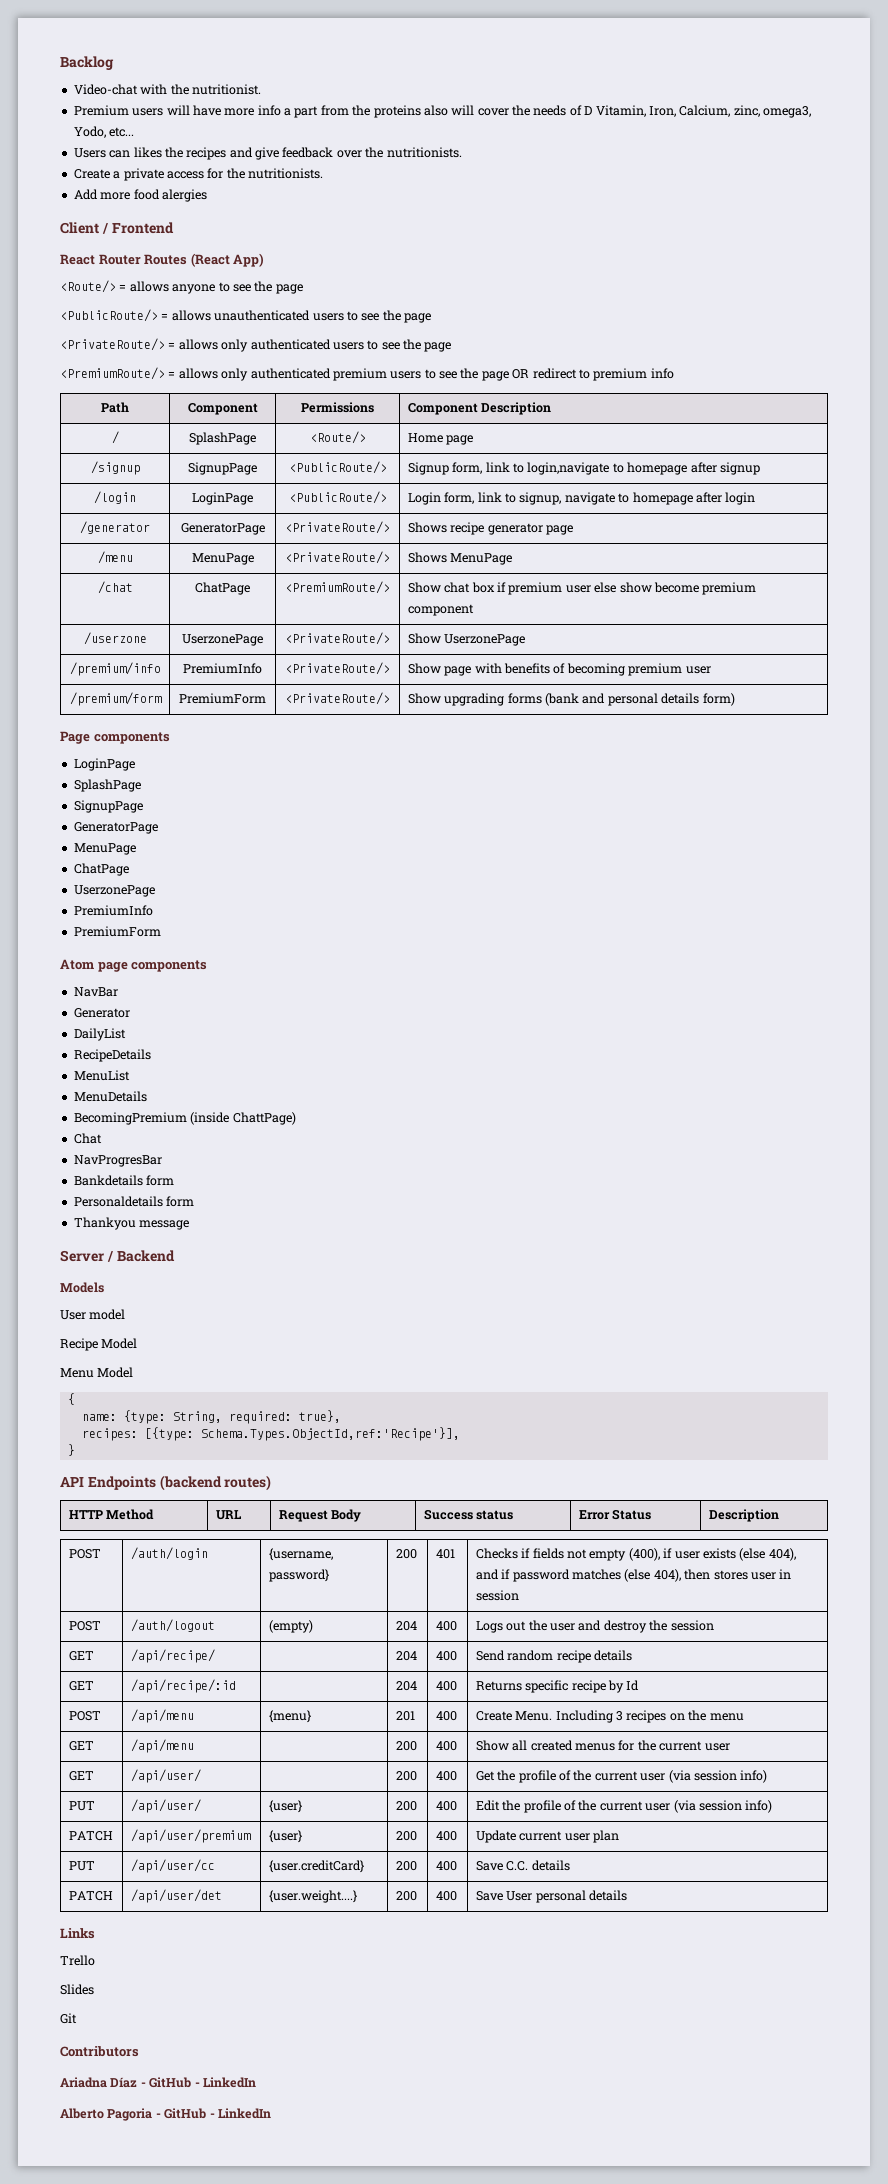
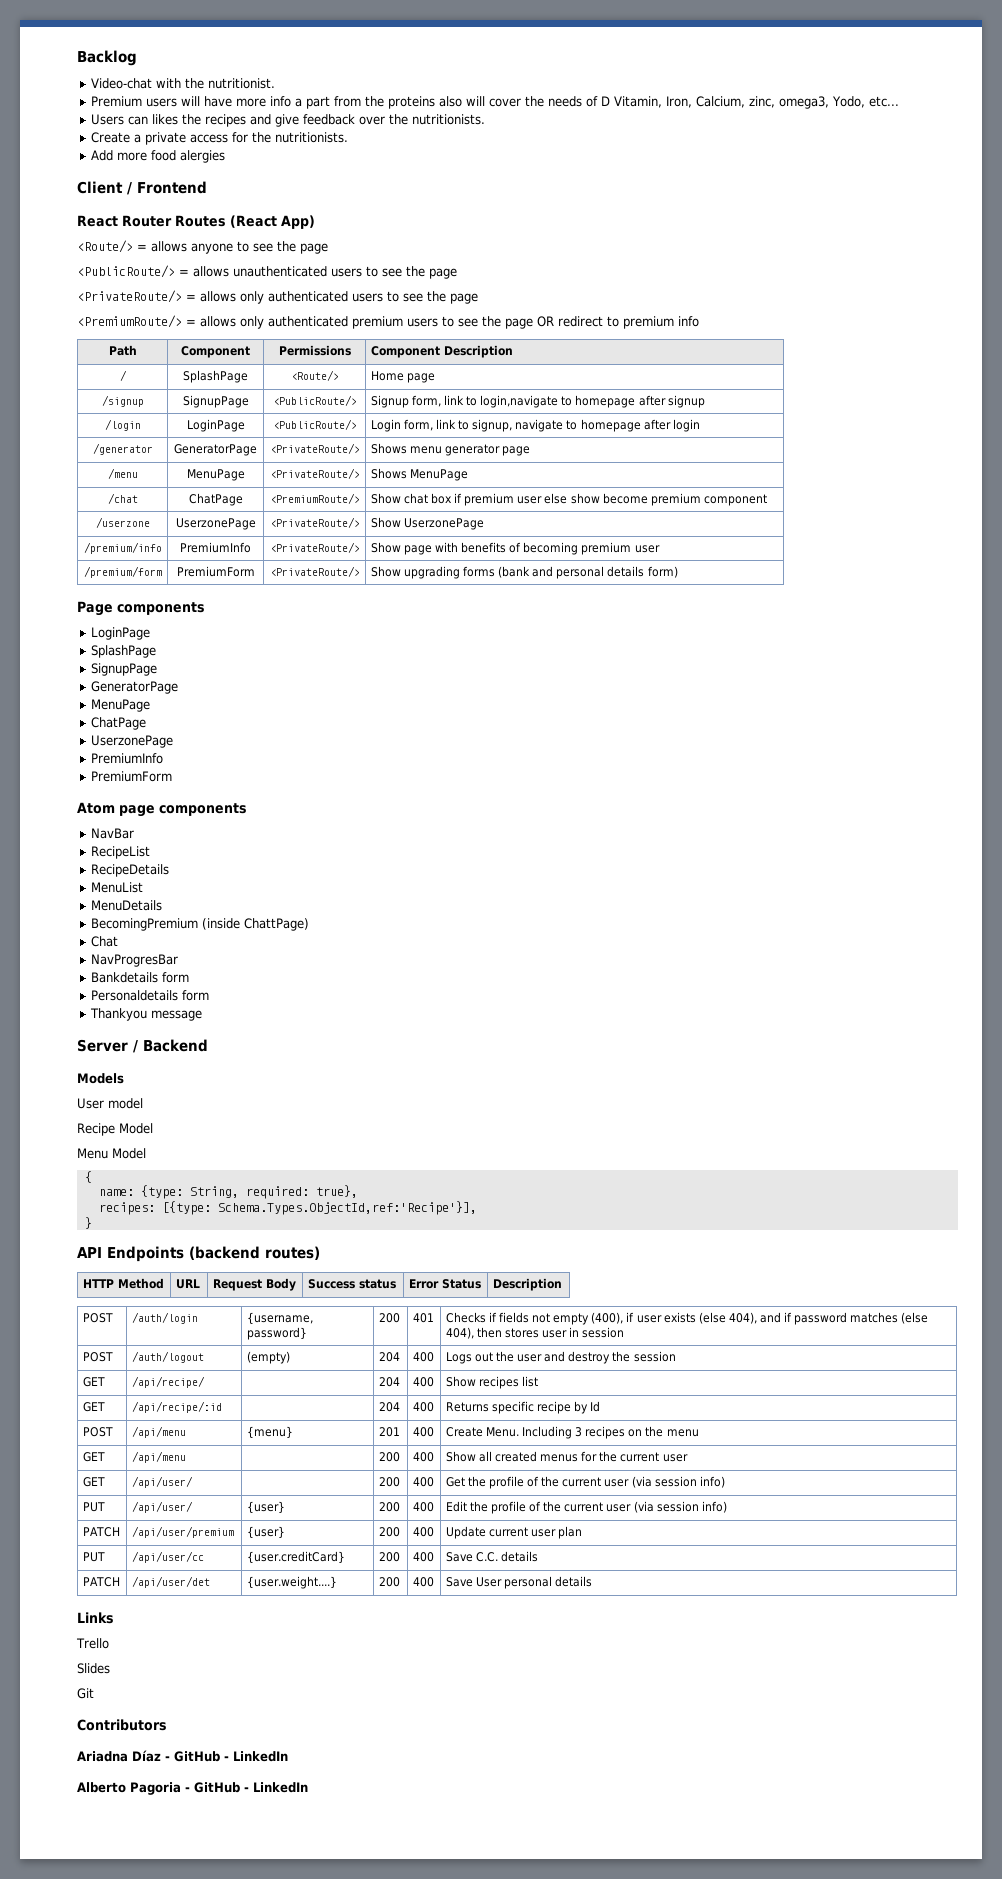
[450,522,485,535] recipe -> [409,446,442,454] menu
[73,1008,130,1018] [73,1028,126,1041] Generator // DailyList -> [91,846,151,859] RecipeList
[475,1650,633,1663] Send random recipe details -> [445,1376,538,1389] Show recipes list

